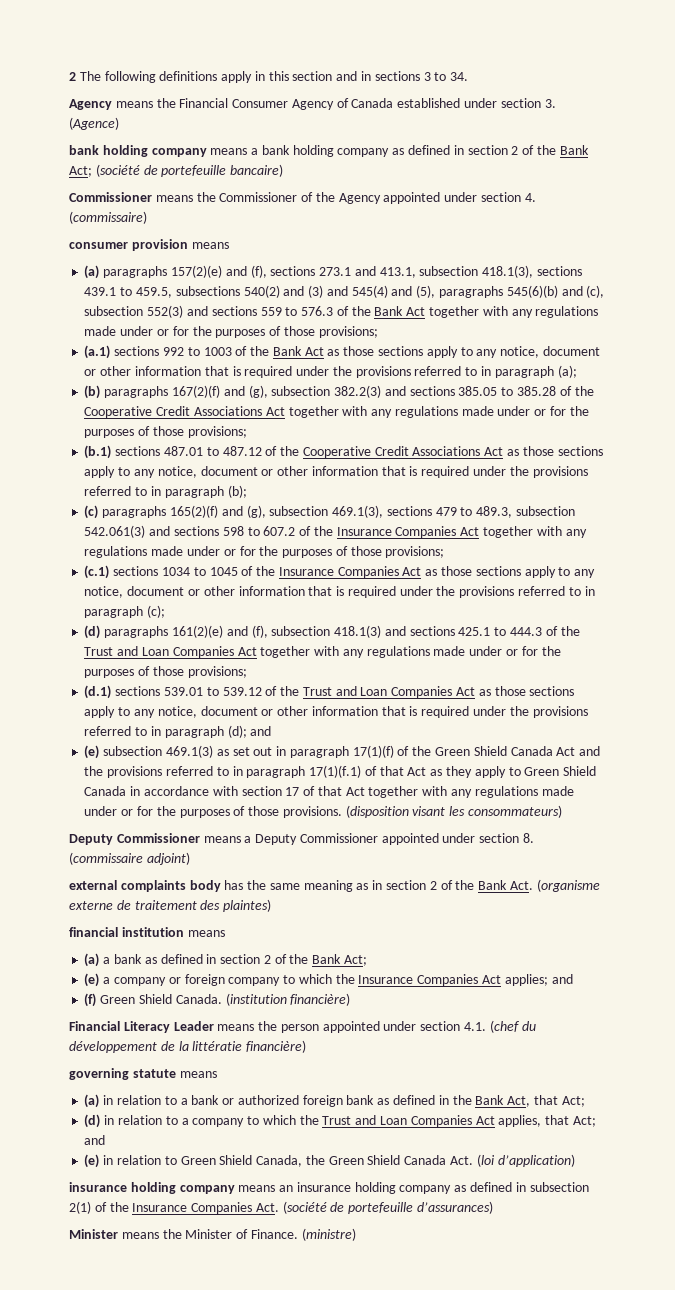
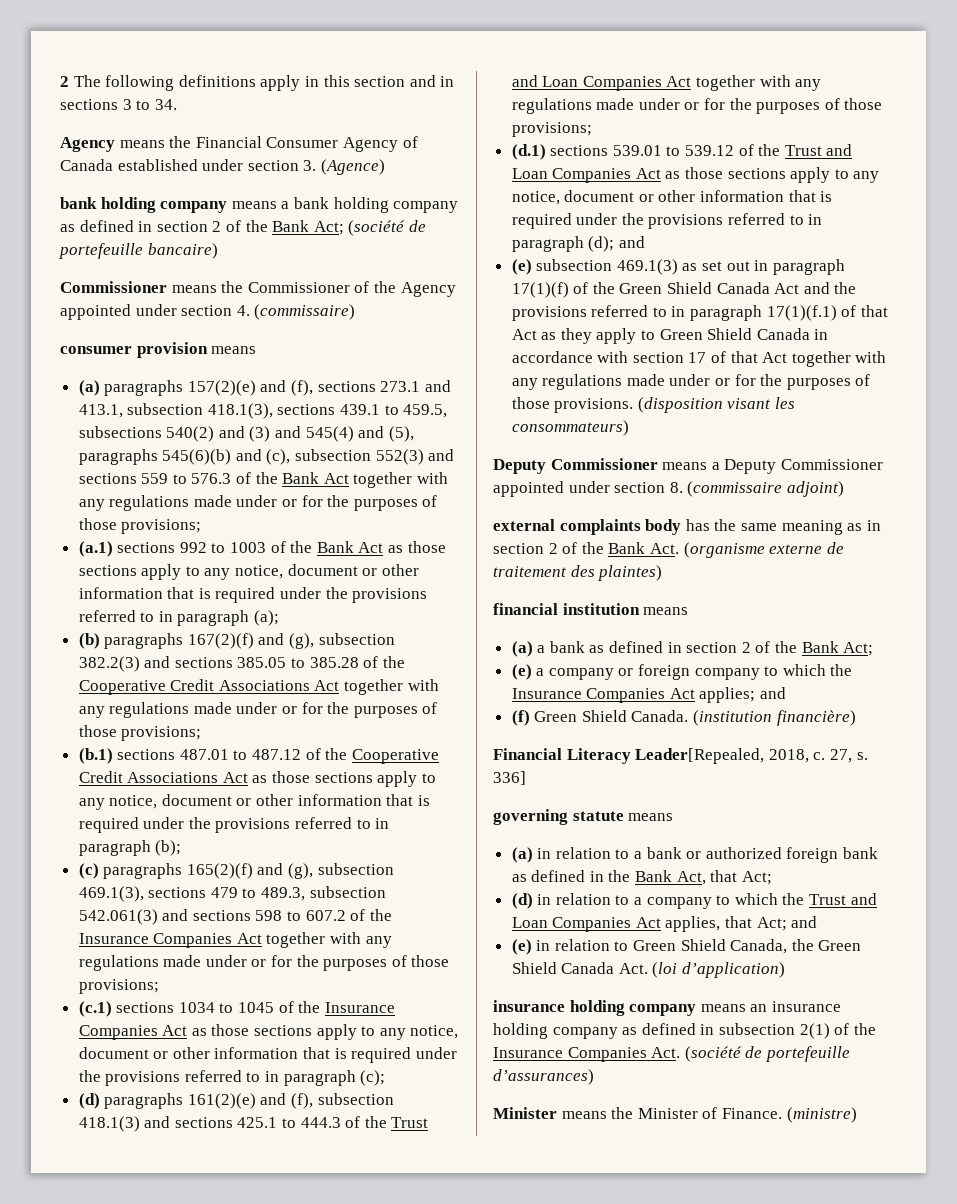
[173,1020,536,1033] [69,1040,307,1053] Leader means the person appointed under section 4.1. (chef du développement de la littératie financière) -> [635,748,868,764] [493,771,526,785] Leader[Repealed, 2018, c. 27, s. 336]

